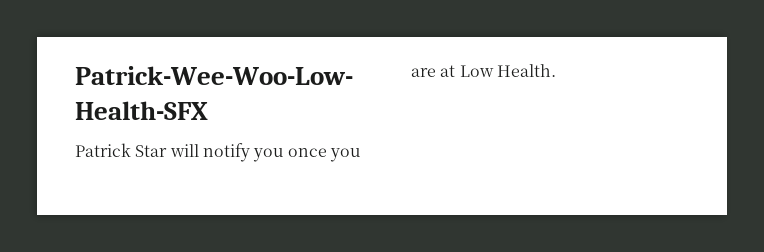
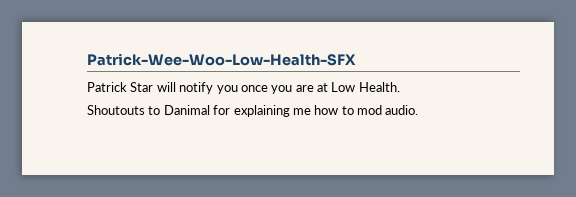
(556, 70) none -> [87,105,419,117] // Shoutouts to Danimal for explaining me how to mod audio.

